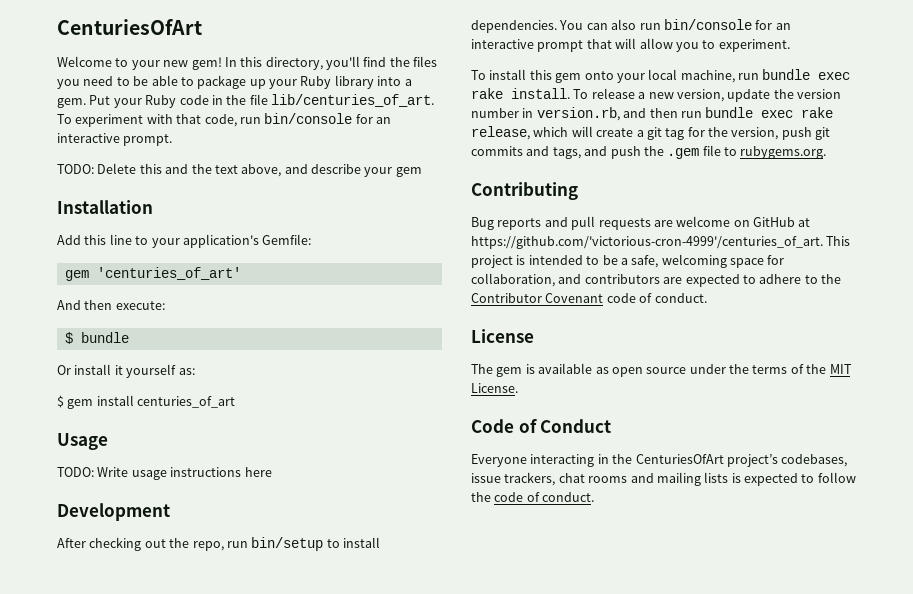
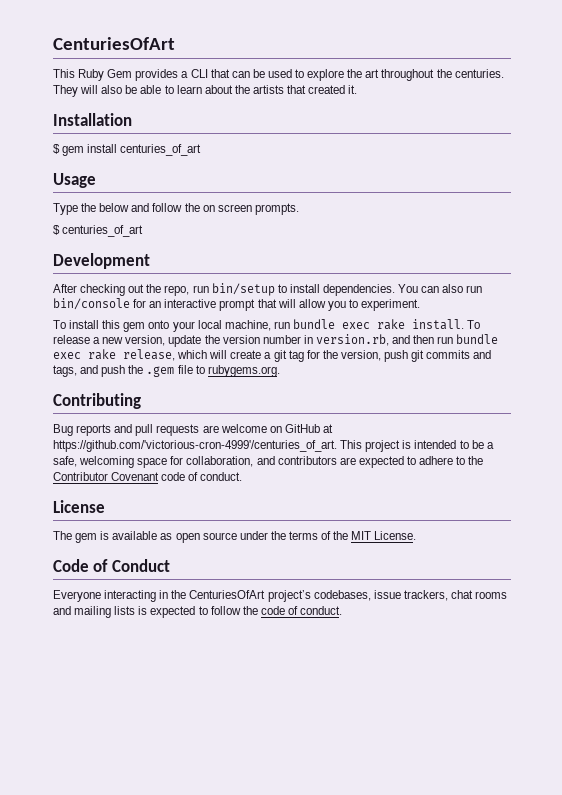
[57,56,438,70] [57,75,412,89] [57,94,434,108] [57,113,391,127] [57,133,173,146] [57,163,422,177] [57,200,153,214] [57,234,312,248] [64,267,241,281] [57,300,165,310] [64,332,129,344] [57,364,195,378] Welcome to your new gem! In this directory, you'll find the files you need to be able to package up your Ruby library into a gem. Put your Ruby code in the file lib/centuries_of_art. To experiment with that code, run bin/console for an interactive prompt. // TODO: Delete this and the text above, and describe your gem // Installation // Add this line to your application's Gemfile: // gem 'centuries_of_art' // And then execute: // $ bundle // Or install it yourself as: -> [53,69,504,81] [53,85,358,97] [53,113,132,126] This Ruby Gem provides a CLI that can be used to explore the art throughout the centuries. They will also be able to learn about the artists that created it. // Installation
[57,467,272,480] TODO: Write usage instructions here -> [53,203,299,215] [53,225,144,237] Type the below and follow the on screen prompts. // $ centuries_of_art

